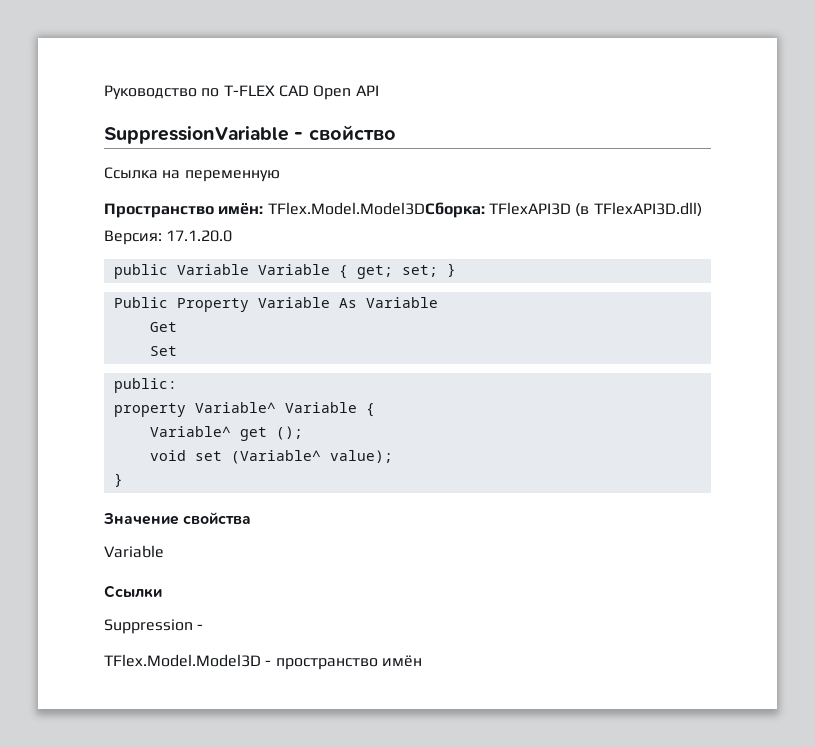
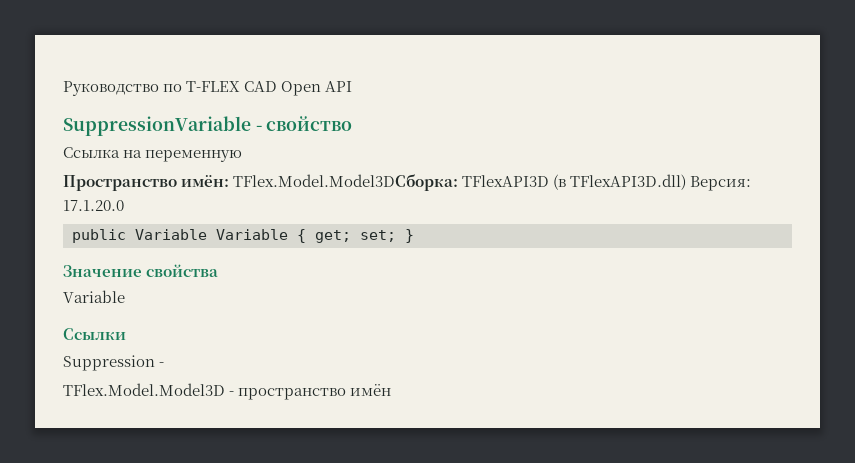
[113,297,438,312] [149,322,177,332] [149,346,177,356] [113,378,177,393] [113,402,375,417] [149,426,303,441] [149,450,393,464] [113,473,123,487] // Public Property Variable As Variable // Get // Set // public: // property Variable^ Variable { // Variable^ get (); // void set (Variable^ value); // } -> (414, 236) none

